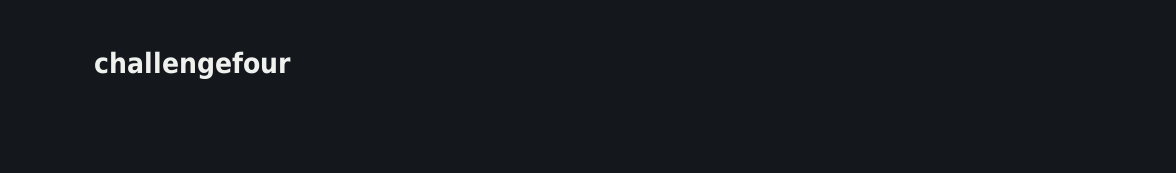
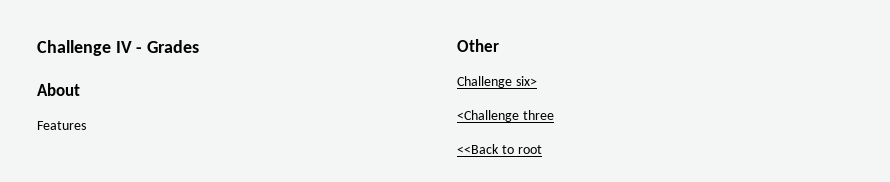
[94,51,291,80] challengefour -> [37,40,200,56] [37,83,80,96] [37,121,86,130] [457,39,499,52] [457,76,537,88] [457,110,554,122] [457,144,542,154] Challenge IV - Grades // About // Features // Other // Challenge six> // <Challenge three // <<Back to root

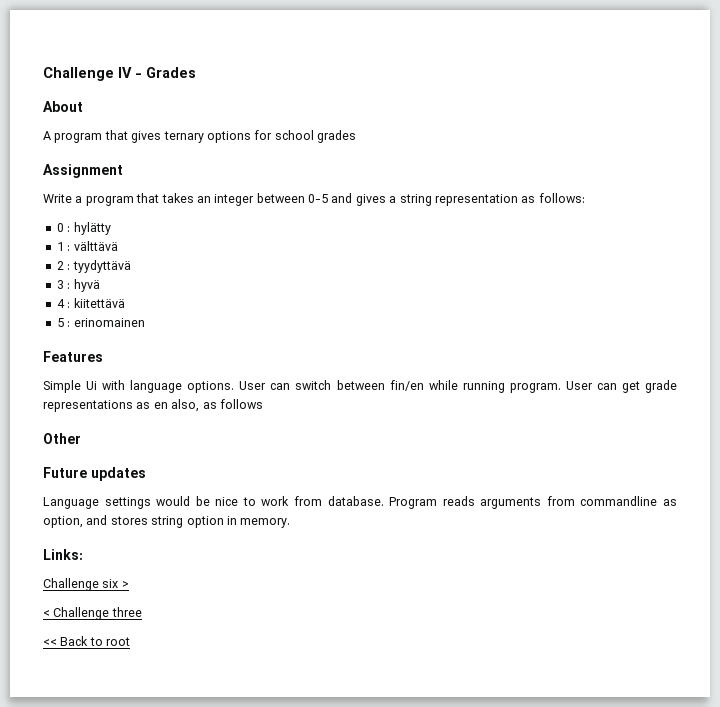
[37,121,86,130] [457,39,499,52] [457,76,537,88] [457,110,519,122] Features // Other // Challenge six> // <Challenge -> [43,130,356,143] [43,164,123,178] [43,193,585,206] [56,222,111,235] [56,241,118,251] [56,260,131,273] [56,279,100,292] [56,298,125,308] [56,318,145,327] [43,351,103,362] [43,380,677,393] [43,399,263,412] [43,433,81,444] [43,467,146,481] [43,496,677,509] [43,515,291,528] [43,549,83,560] [43,578,129,591] [43,607,110,620] A program that gives ternary options for school grades // Assignment // Write a program that takes an integer between 0-5 and gives a string representation as follows: // 0 : hylätty // 1 : välttävä // 2 : tyydyttävä // 3 : hyvä // 4 : kiitettävä // 5 : erinomainen // Features // Simple Ui with language options. User can switch between fin/en while running program. User can get grade representations as en also, as follows // Other // Future updates // Language settings would be nice to work from database. Program reads arguments from commandline as option, and stores string option in memory. // Links: // Challenge six > // < Challenge
[457,144,499,154] <<Back -> [43,636,89,646] << Back

